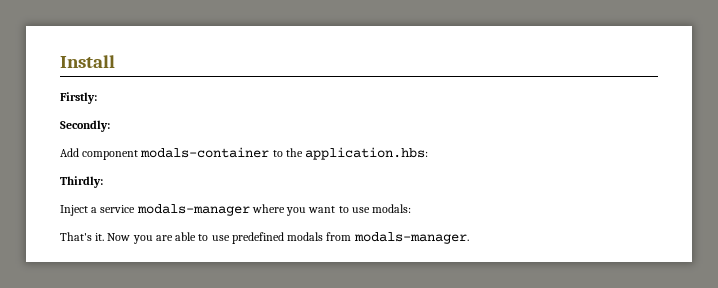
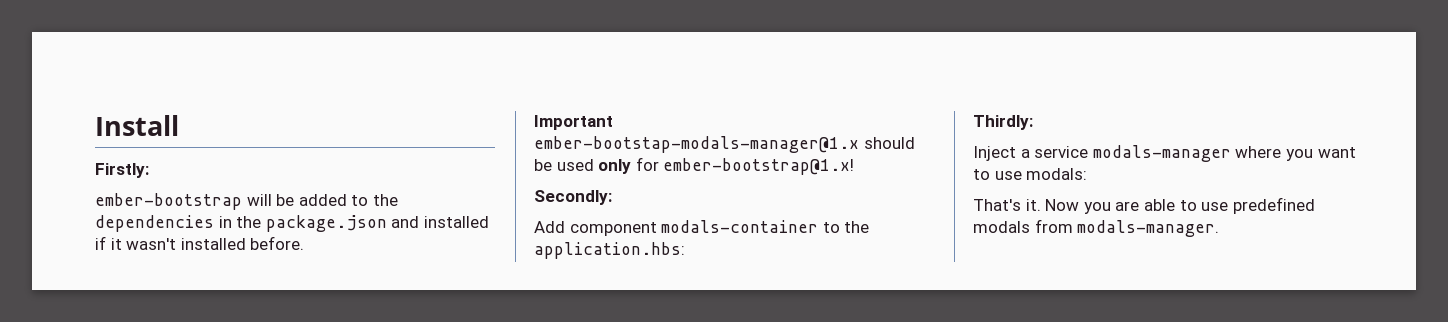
(97, 98) none -> [95,193,398,210] [95,215,489,232] [95,236,305,250] [534,115,613,130] [534,136,915,153] [534,157,855,175] // ember-bootstrap will be added to the dependencies in the package.json and installed if it wasn't installed before. // Important ember-bootstap-modals-manager@1.x should be used only for ember-bootstrap@1.x!

